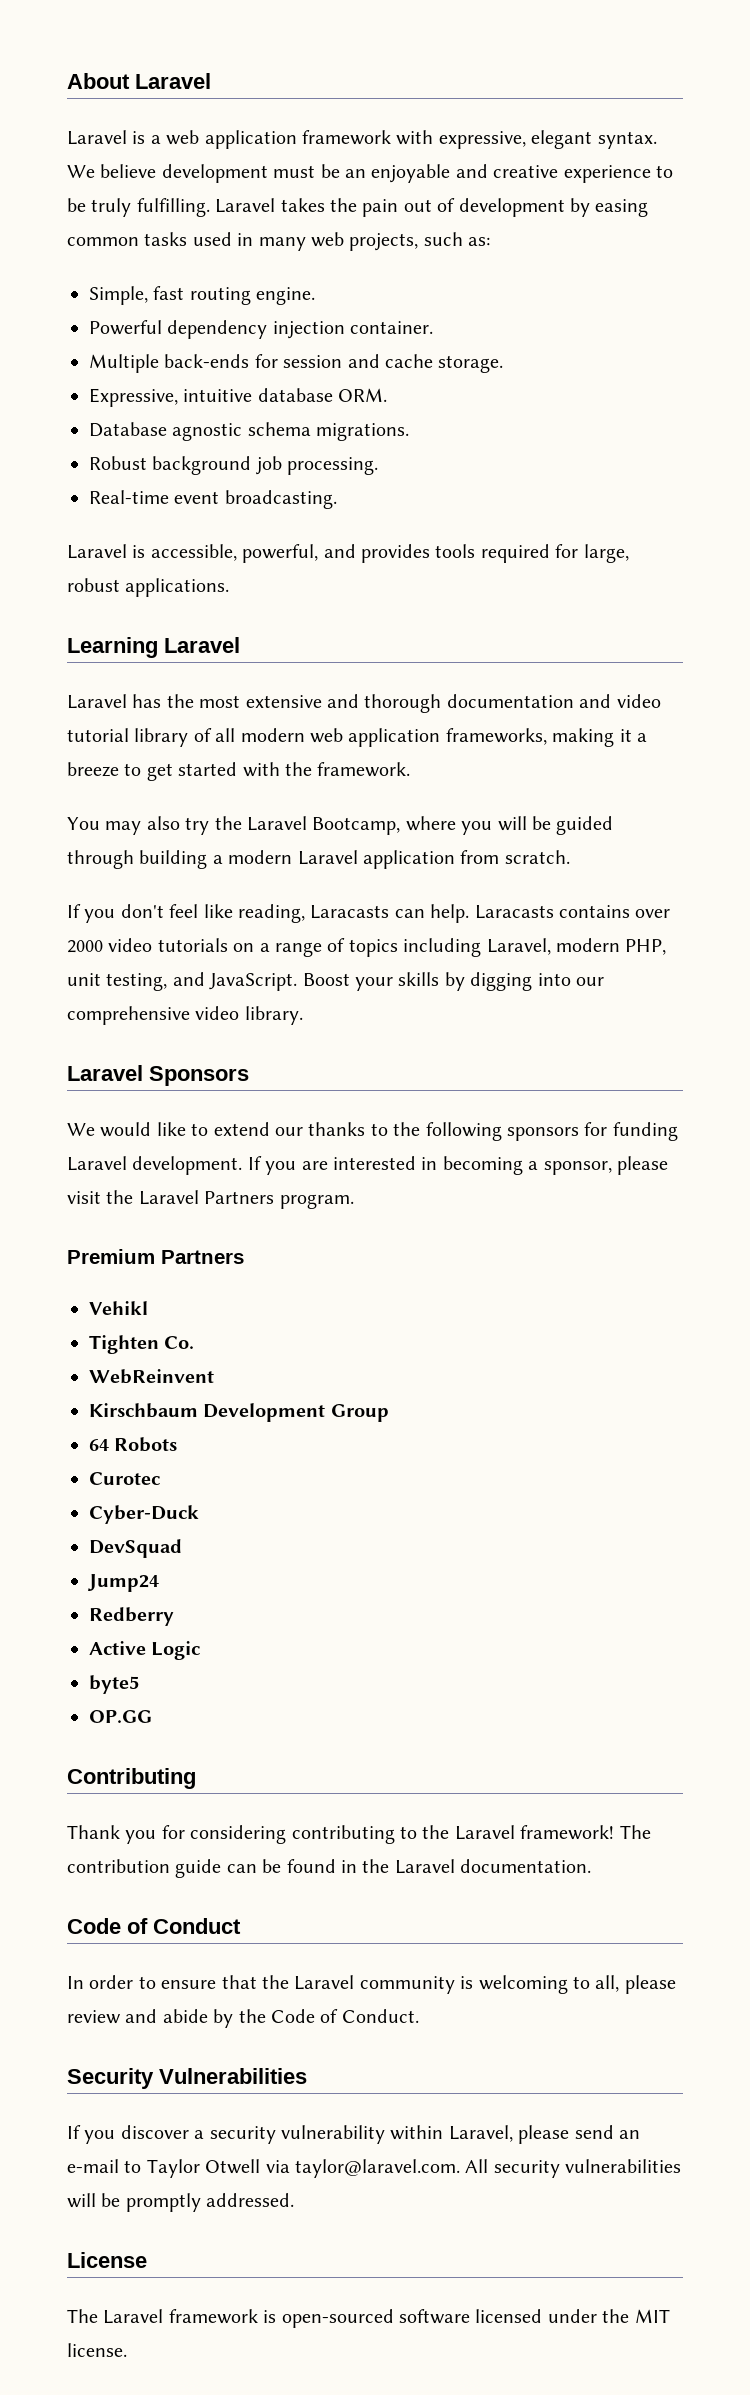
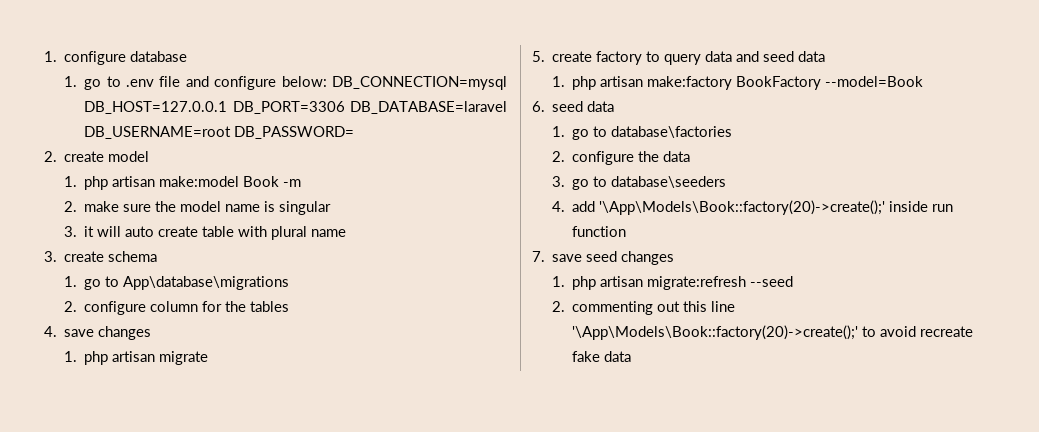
[67,73,211,89] [67,130,657,149] [67,164,673,183] [67,198,649,217] [67,232,491,251] [89,286,316,305] [89,320,434,339] [89,354,504,373] [89,388,388,407] [89,422,410,441] [89,456,379,475] [89,490,337,509] [67,544,629,563] [67,578,230,597] [67,637,240,658] [67,694,661,713] [67,728,647,747] [67,762,411,781] [67,816,614,835] [67,850,570,869] [67,904,671,923] [67,938,667,957] [67,972,604,991] [67,1006,303,1025] [67,1065,249,1086] [67,1122,678,1141] [67,1156,668,1175] [67,1190,354,1209] [67,1249,244,1264] [89,1301,148,1315] [89,1335,195,1354] [89,1369,214,1384] [89,1403,389,1422] [89,1437,178,1452] [89,1472,160,1485] [89,1505,199,1524] [89,1539,182,1558] [87,1574,159,1592] [89,1607,174,1626] [89,1641,201,1660] [89,1675,139,1694] [89,1710,152,1723] [67,1768,196,1789] [67,1825,651,1844] [67,1859,592,1878] [67,1918,241,1934] [67,1975,676,1994] [67,2009,419,2028] [67,2068,307,2089] [67,2125,640,2144] [67,2159,682,2178] [67,2193,295,2212] [67,2252,147,2268] [67,2309,670,2328] [67,2343,127,2357] About Laravel // Laravel is a web application framework with expressive, elegant syntax. We believe development must be an enjoyable and creative experience to be truly fulfilling. Laravel takes the pain out of development by easing common tasks used in many web projects, such as: // Simple, fast routing engine. // Powerful dependency injection container. // Multiple back-ends for session and cache storage. // Expressive, intuitive database ORM. // Database agnostic schema migrations. // Robust background job processing. // Real-time event broadcasting. // Laravel is accessible, powerful, and provides tools required for large, robust applications. // Learning Laravel // Laravel has the most extensive and thorough documentation and video tutorial library of all modern web application frameworks, making it a breeze to get started with the framework. // You may also try the Laravel Bootcamp, where you will be guided through building a modern Laravel application from scratch. // If you don't feel like reading, Laracasts can help. Laracasts contains over 2000 video tutorials on a range of topics including Laravel, modern PHP, unit testing, and JavaScript. Boost your skills by digging into our comprehensive video library. // Laravel Sponsors // We would like to extend our thanks to the following sponsors for funding Laravel development. If you are interested in becoming a sponsor, please visit the Laravel Partners program. // Premium Partners // Vehikl // Tighten Co. // WebReinvent // Kirschbaum Development Group // 64 Robots // Curotec // Cyber-Duck // DevSquad // Jump24 // Redberry // Active Logic // byte5 // OP.GG // Contributing // Thank you for considering contributing to the Laravel framework! The contribution guide can be found in the Laravel documentation. // Code of Conduct // In order to ensure that the Laravel community is welcoming to all, please review and abide by the Code of Conduct. // Security Vulnerabilities // If you discover a security vulnerability within Laravel, please send an e-mail to Taylor Otwell via taylor@laravel.com. All security vulnerabilities will be promptly addressed. // License // The Laravel framework is open-sourced software licensed under the MIT license. -> [44,51,188,65] [64,76,507,90] [84,101,507,114] [84,126,355,139] [44,151,150,162] [64,176,302,190] [64,201,332,215] [64,226,347,240] [44,251,158,262] [64,276,290,290] [64,301,290,315] [44,326,152,340] [64,351,209,365] [532,51,826,65] [552,76,924,90] [532,101,615,112] [552,126,733,140] [552,151,691,165] [552,176,727,190] [552,200,954,215] [572,226,627,237] [532,251,675,265] [552,276,794,290] [552,301,736,315] [572,325,974,340] [572,351,632,362] 1. configure database // 1. go to .env file and configure below: DB_CONNECTION=mysql DB_HOST=127.0.0.1 DB_PORT=3306 DB_DATABASE=laravel DB_USERNAME=root DB_PASSWORD= // 2. create model // 1. php artisan make:model Book -m // 2. make sure the model name is singular // 3. it will auto create table with plural name // 3. create schema // 1. go to App\database\migrations // 2. configure column for the tables // 4. save changes // 1. php artisan migrate // 5. create factory to query data and seed data // 1. php artisan make:factory BookFactory --model=Book // 6. seed data // 1. go to database\factories // 2. configure the data // 3. go to database\seeders // 4. add '\App\Models\Book::factory(20)->create();' inside run function // 7. save seed changes // 1. php artisan migrate:refresh --seed // 2. commenting out this line '\App\Models\Book::factory(20)->create();' to avoid recreate fake data

